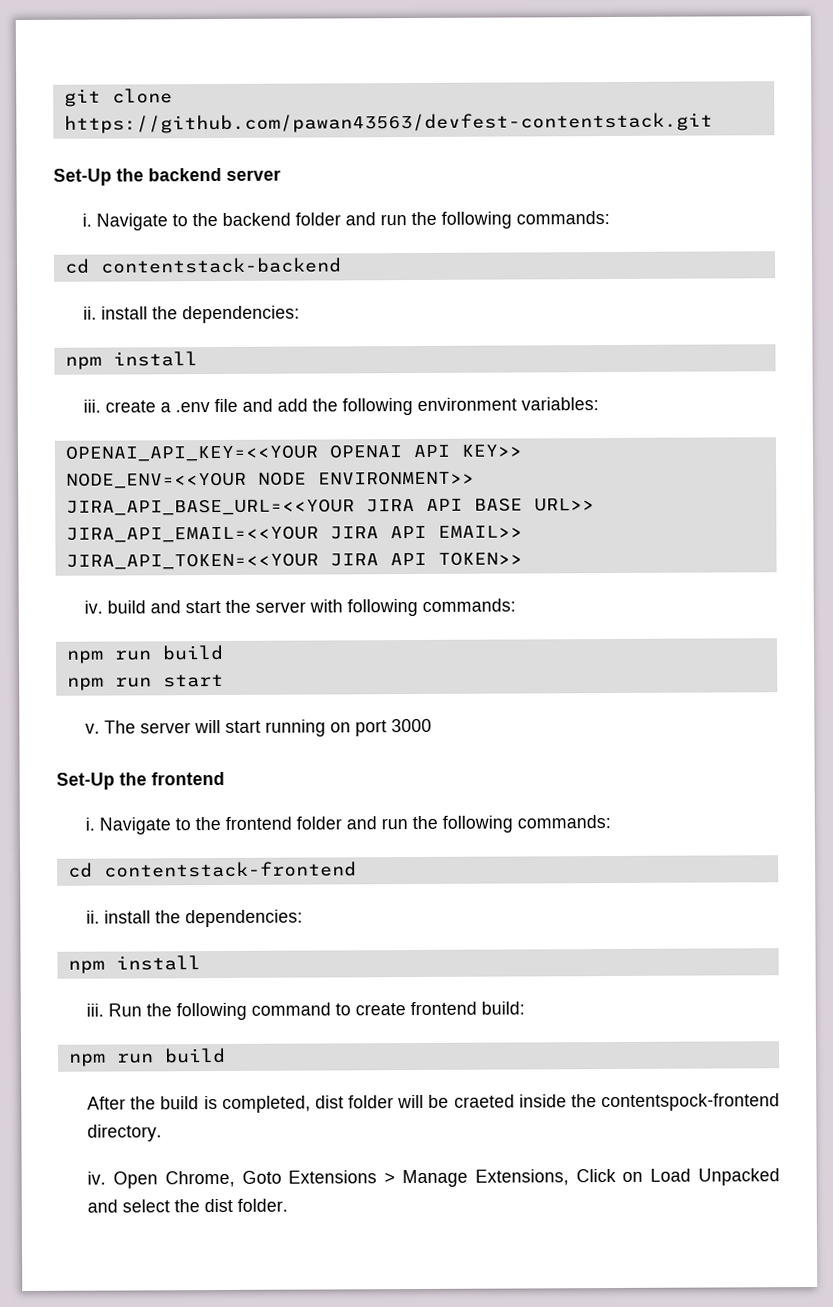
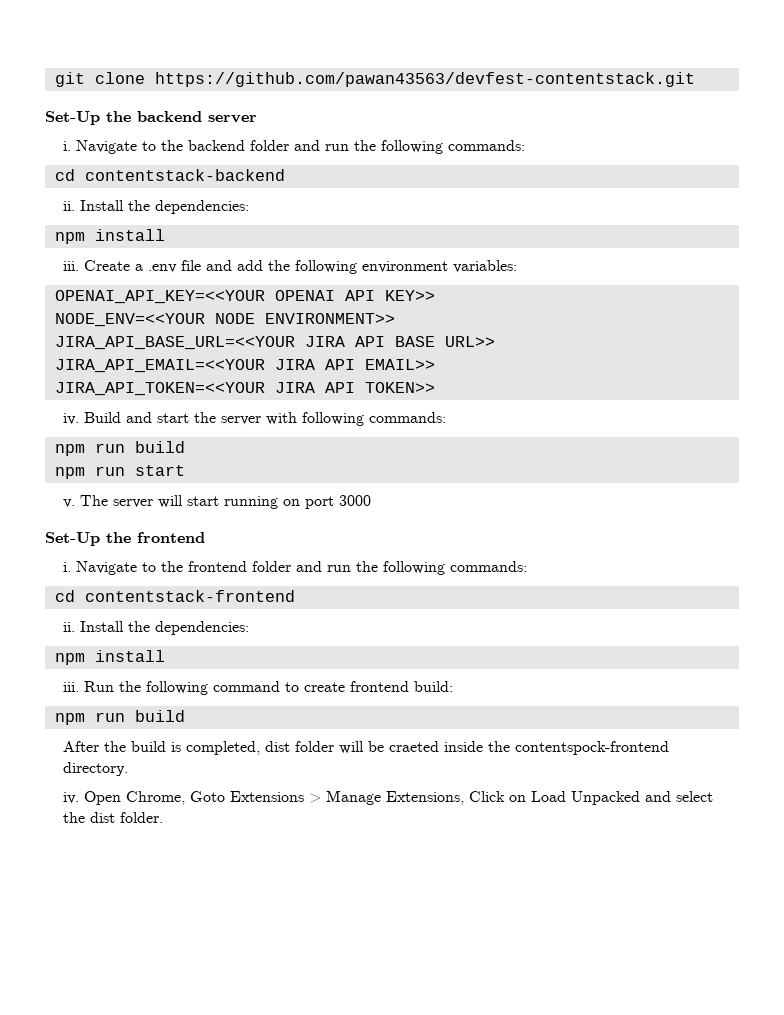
[101,305,301,324] [64,351,198,370] [83,399,157,413] install the dependencies: // npm install // iii. create -> [80,200,250,214] [54,229,165,244] [63,260,131,271] Install the dependencies: // npm install // iii. Create
[107,600,147,614] build -> [84,412,122,423] Build
[104,910,152,924] install -> [80,621,125,632] Install

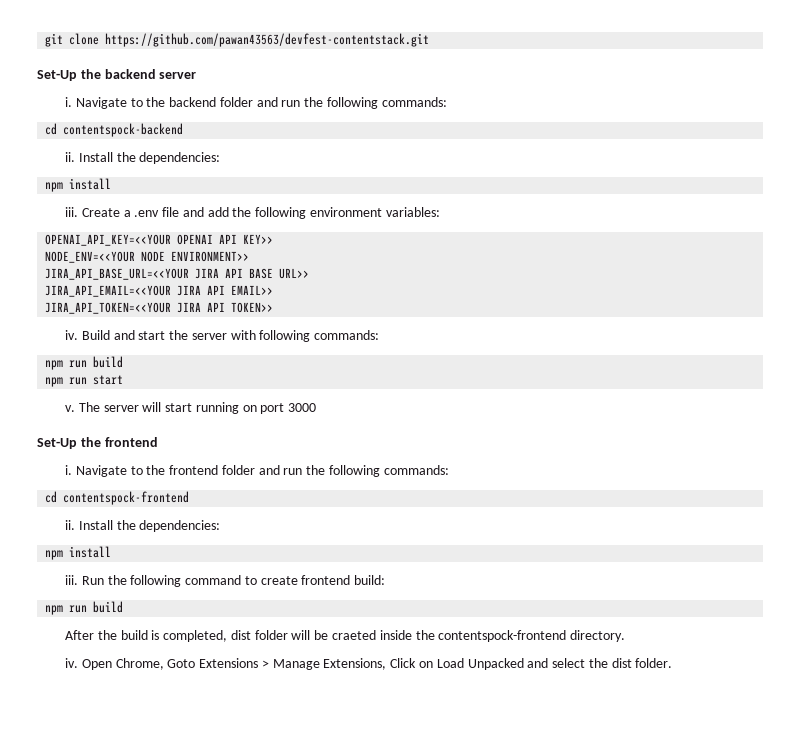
[84,169,285,181] contentstack-backend -> [63,123,184,137] contentspock-backend
[84,590,295,602] contentstack-frontend -> [63,491,190,505] contentspock-frontend

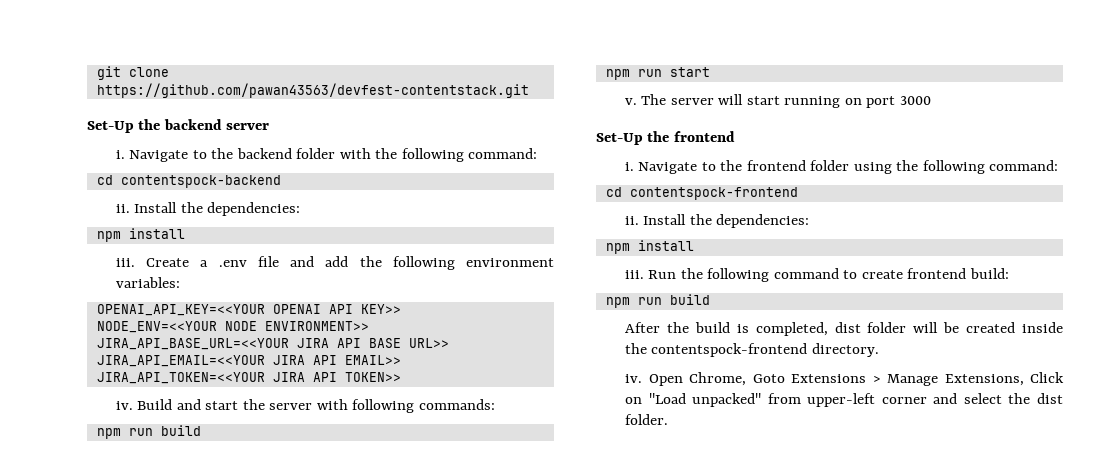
[256,97,447,109] and run the following commands: -> [339,148,538,162] with the following command:
[258,465,449,477] and run the following commands: -> [853,160,1059,174] using the following command:
[331,630,376,640] craeted -> [966,322,1016,333] created
[436,658,524,670] Load Unpacked -> [648,393,927,407] "Load unpacked" from upper-left corner

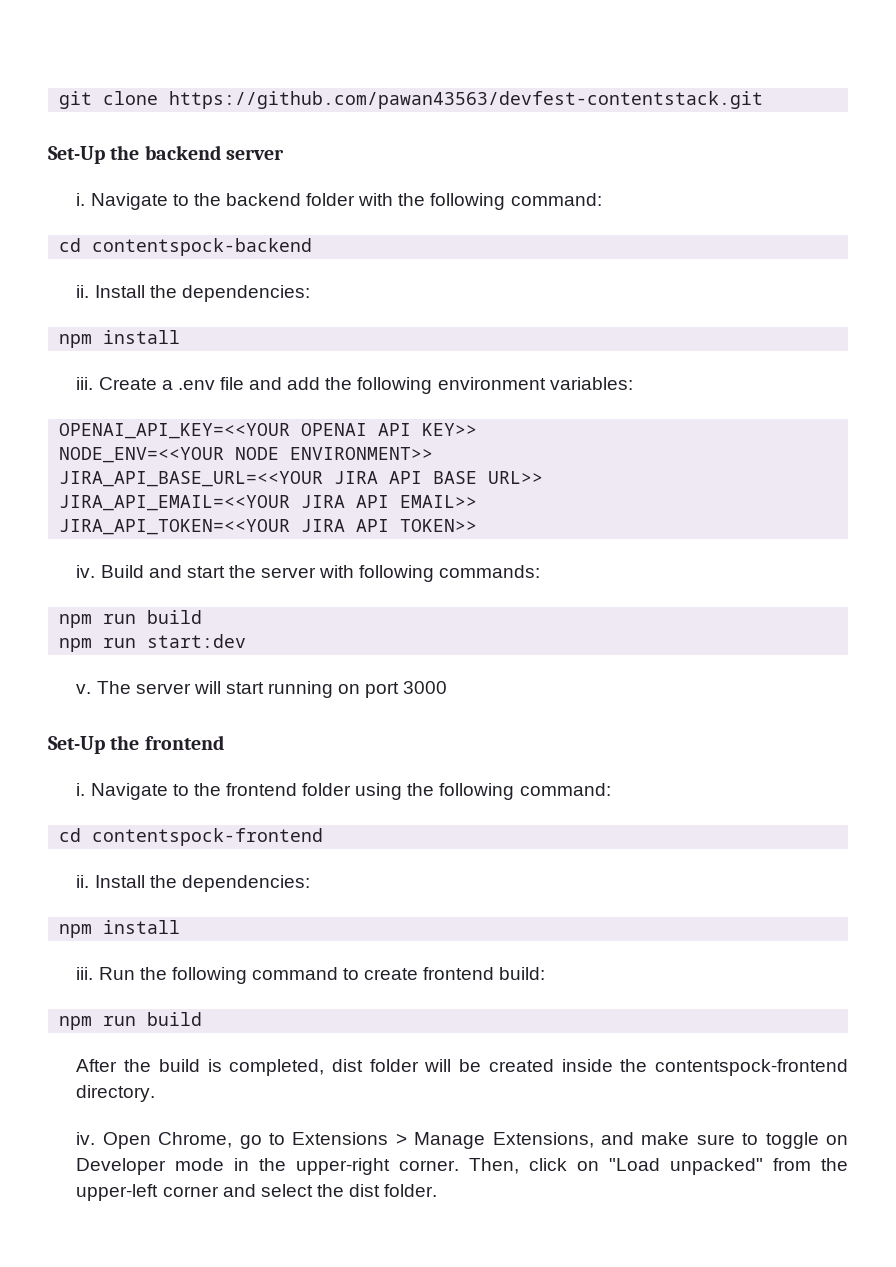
[669,67,710,77] start -> [147,634,247,648] start:dev
[752,374,785,383] Goto -> [239,1133,285,1149] go to
[1030,372,1064,383] Click -> [600,1132,848,1149] [76,1158,568,1175] and make sure to toggle on Developer mode in the upper-right corner. Then, click
(801, 398) none -> [821,1158,848,1171] the

